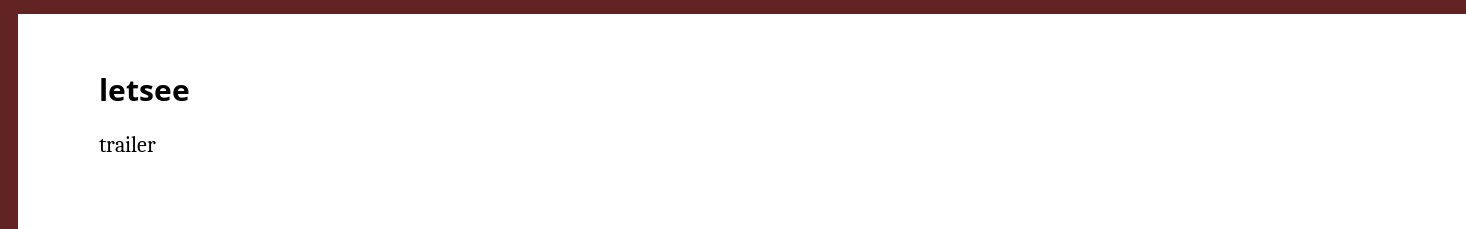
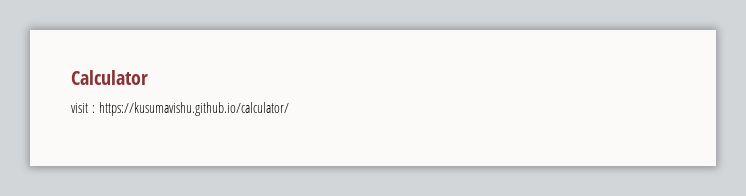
[99,78,190,101] [99,136,156,152] letsee // trailer -> [71,70,148,85] [71,102,289,116] Calculator // visit : https://kusumavishu.github.io/calculator/

